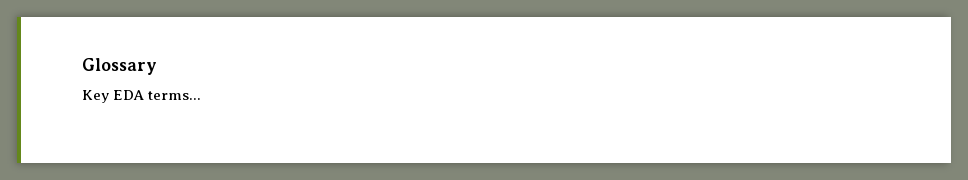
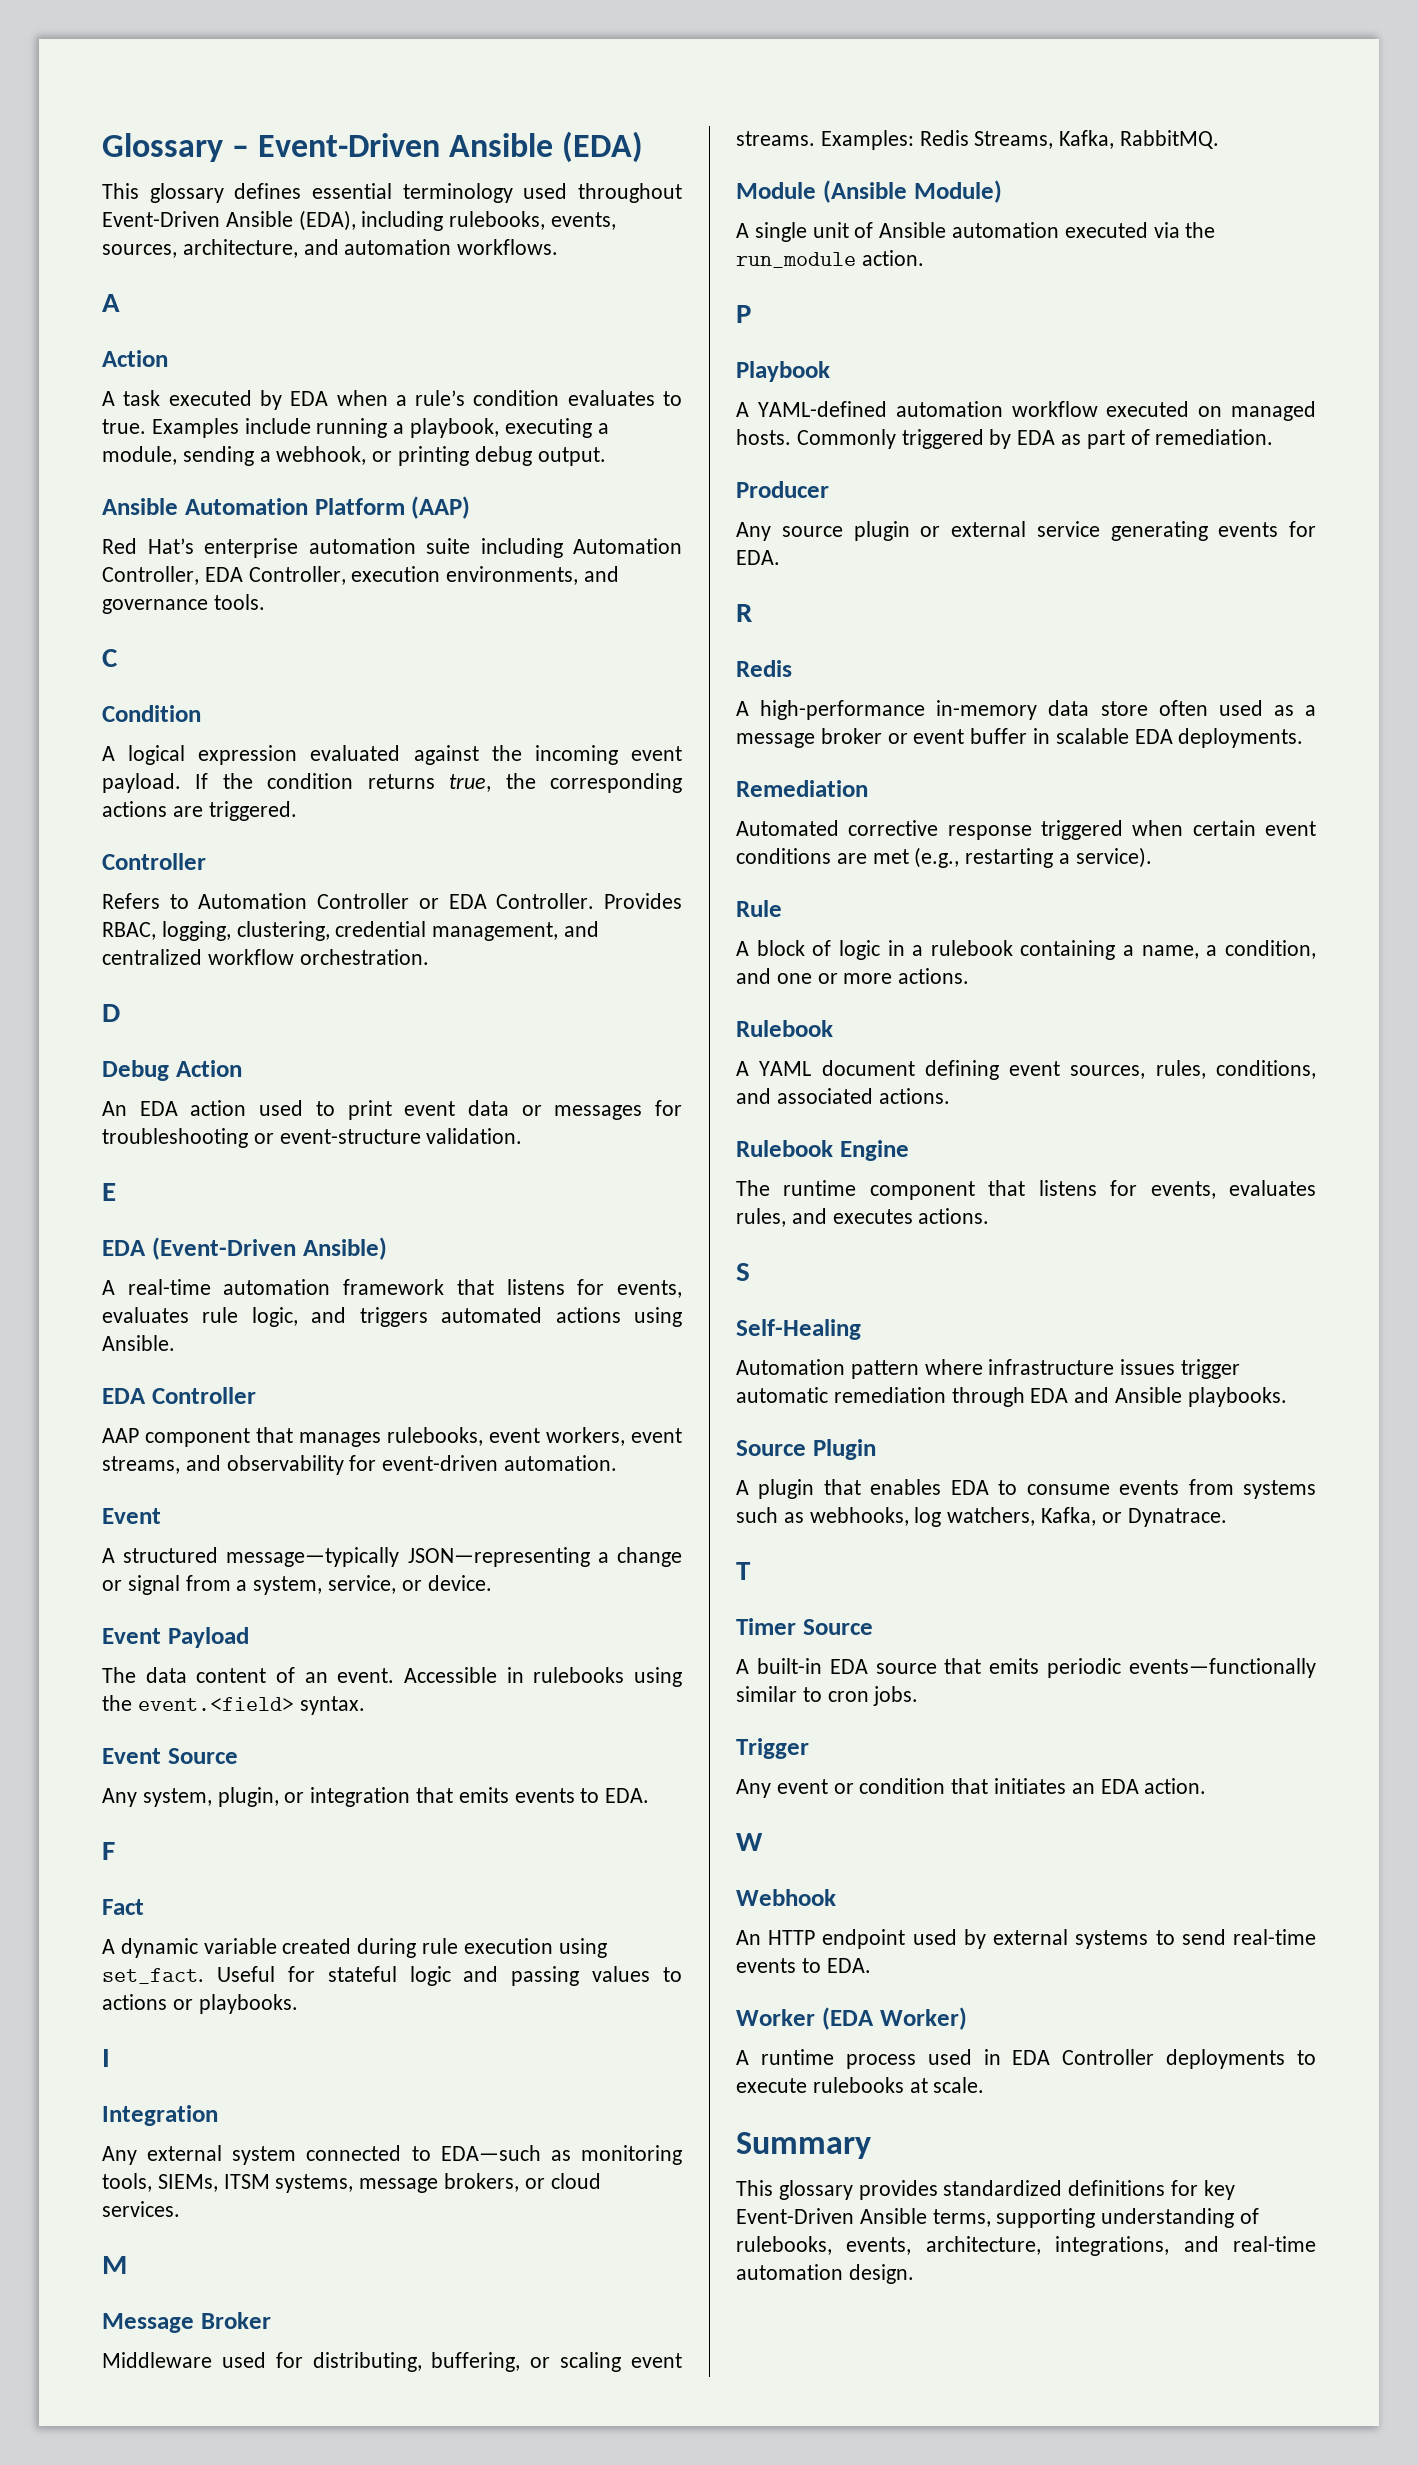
[82,90,202,103] // Key EDA terms... -> [232,131,644,163] [102,183,682,203] [102,210,617,231] [102,239,559,258] [102,294,120,312] [102,350,168,367] [102,390,682,410] [102,418,609,438] [102,446,606,466] [102,496,471,519] [102,538,682,558] [102,566,620,585] [102,594,265,614] [102,649,118,667] [102,705,201,722] [102,745,682,765] [102,773,682,793] [102,801,297,821] [102,853,206,870] [102,893,682,909] [102,921,600,941] [102,949,429,965] [102,1004,120,1022] [102,1060,242,1081] [102,1100,682,1120] [102,1128,523,1148] [102,1183,116,1201] [102,1237,387,1260] [102,1279,682,1298] [102,1307,683,1327] [102,1335,175,1351] [102,1387,256,1404] [102,1427,682,1447] [102,1455,618,1475] [102,1508,161,1524] [102,1547,682,1567] [102,1575,492,1595] [102,1627,249,1648] [102,1667,682,1687] [102,1695,365,1715] [102,1748,238,1764] [102,1787,650,1807] [102,1842,115,1860] [102,1899,144,1915] [102,1938,607,1958] [102,1966,682,1986] [102,1994,298,2014] [102,2049,110,2067] [102,2105,218,2126] [102,2145,683,2165] [102,2173,601,2193] [102,2201,180,2217] [102,2256,127,2274] [102,2312,271,2333] [102,2352,682,2372] [736,130,1220,150] [736,180,1002,203] [736,222,1216,242] [736,250,924,268] [736,305,751,323] [736,361,830,382] [736,401,1316,421] [736,429,1274,449] [736,481,829,498] [736,521,1316,541] [736,550,780,565] [736,604,753,622] [736,660,792,677] [736,700,1316,720] [736,728,1304,748] [736,780,868,797] [736,820,1316,840] [736,847,1152,868] [736,900,782,917] [736,940,1316,960] [736,968,970,984] [736,1020,833,1037] [736,1060,1316,1080] [736,1088,950,1104] [736,1140,909,1161] [736,1180,1316,1200] [736,1208,990,1227] [736,1263,750,1281] [736,1319,861,1340] [736,1359,1241,1379] [736,1387,1287,1407] [736,1439,876,1460] [736,1479,1316,1499] [736,1507,1227,1527] [736,1562,751,1580] [736,1618,873,1635] [736,1658,1316,1678] [736,1686,919,1706] [736,1738,809,1759] [736,1778,1207,1798] [736,1833,763,1851] [736,1889,836,1906] [736,1929,1316,1949] [736,1958,871,1973] [736,2007,967,2030] [736,2049,1316,2069] [736,2077,985,2093] [736,2132,871,2159] [736,2180,1235,2200] [736,2208,1260,2228] [736,2236,1316,2256] [736,2264,914,2284] – Event-Driven Ansible (EDA) // This glossary defines essential terminology used throughout Event-Driven Ansible (EDA), including rulebooks, events, sources, architecture, and automation workflows. // A // Action // A task executed by EDA when a rule’s condition evaluates to true. Examples include running a playbook, executing a module, sending a webhook, or printing debug output. // Ansible Automation Platform (AAP) // Red Hat’s enterprise automation suite including Automation Controller, EDA Controller, execution environments, and governance tools. // C // Condition // A logical expression evaluated against the incoming event payload. If the condition returns true, the corresponding actions are triggered. // Controller // Refers to Automation Controller or EDA Controller. Provides RBAC, logging, clustering, credential management, and centralized workflow orchestration. // D // Debug Action // An EDA action used to print event data or messages for troubleshooting or event-structure validation. // E // EDA (Event-Driven Ansible) // A real-time automation framework that listens for events, evaluates rule logic, and triggers automated actions using Ansible. // EDA Controller // AAP component that manages rulebooks, event workers, event streams, and observability for event-driven automation. // Event // A structured message—typically JSON—representing a change or signal from a system, service, or device. // Event Payload // The data content of an event. Accessible in rulebooks using the event.<field> syntax. // Event Source // Any system, plugin, or integration that emits events to EDA. // F // Fact // A dynamic variable created during rule execution using set_fact. Useful for stateful logic and passing values to actions or playbooks. // I // Integration // Any external system connected to EDA—such as monitoring tools, SIEMs, ITSM systems, message brokers, or cloud services. // M // Message Broker // Middleware used for distributing, buffering, or scaling event streams. Examples: Redis Streams, Kafka, RabbitMQ. // Module (Ansible Module) // A single unit of Ansible automation executed via the run_module action. // P // Playbook // A YAML-defined automation workflow executed on managed hosts. Commonly triggered by EDA as part of remediation. // Producer // Any source plugin or external service generating events for EDA. // R // Redis // A high-performance in-memory data store often used as a message broker or event buffer in scalable EDA deployments. // Remediation // Automated corrective response triggered when certain event conditions are met (e.g., restarting a service). // Rule // A block of logic in a rulebook containing a name, a condition, and one or more actions. // Rulebook // A YAML document defining event sources, rules, conditions, and associated actions. // Rulebook Engine // The runtime component that listens for events, evaluates rules, and executes actions. // S // Self-Healing // Automation pattern where infrastructure issues trigger automatic remediation through EDA and Ansible playbooks. // Source Plugin // A plugin that enables EDA to consume events from systems such as webhooks, log watchers, Kafka, or Dynatrace. // T // Timer Source // A built-in EDA source that emits periodic events—functionally similar to cron jobs. // Trigger // Any event or condition that initiates an EDA action. // W // Webhook // An HTTP endpoint used by external systems to send real-time events to EDA. // Worker (EDA Worker) // A runtime process used in EDA Controller deployments to execute rulebooks at scale. // Summary // This glossary provides standardized definitions for key Event-Driven Ansible terms, supporting understanding of rulebooks, events, architecture, integrations, and real-time automation design.

